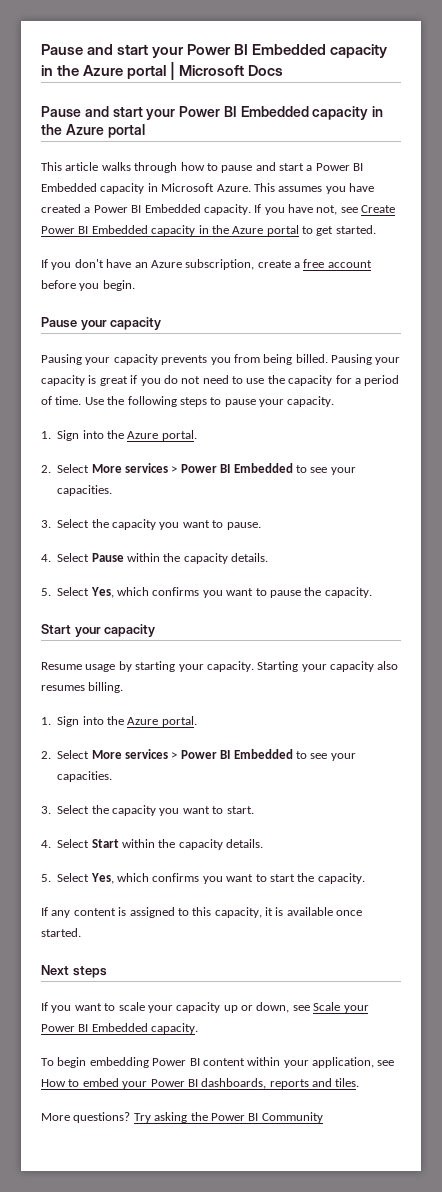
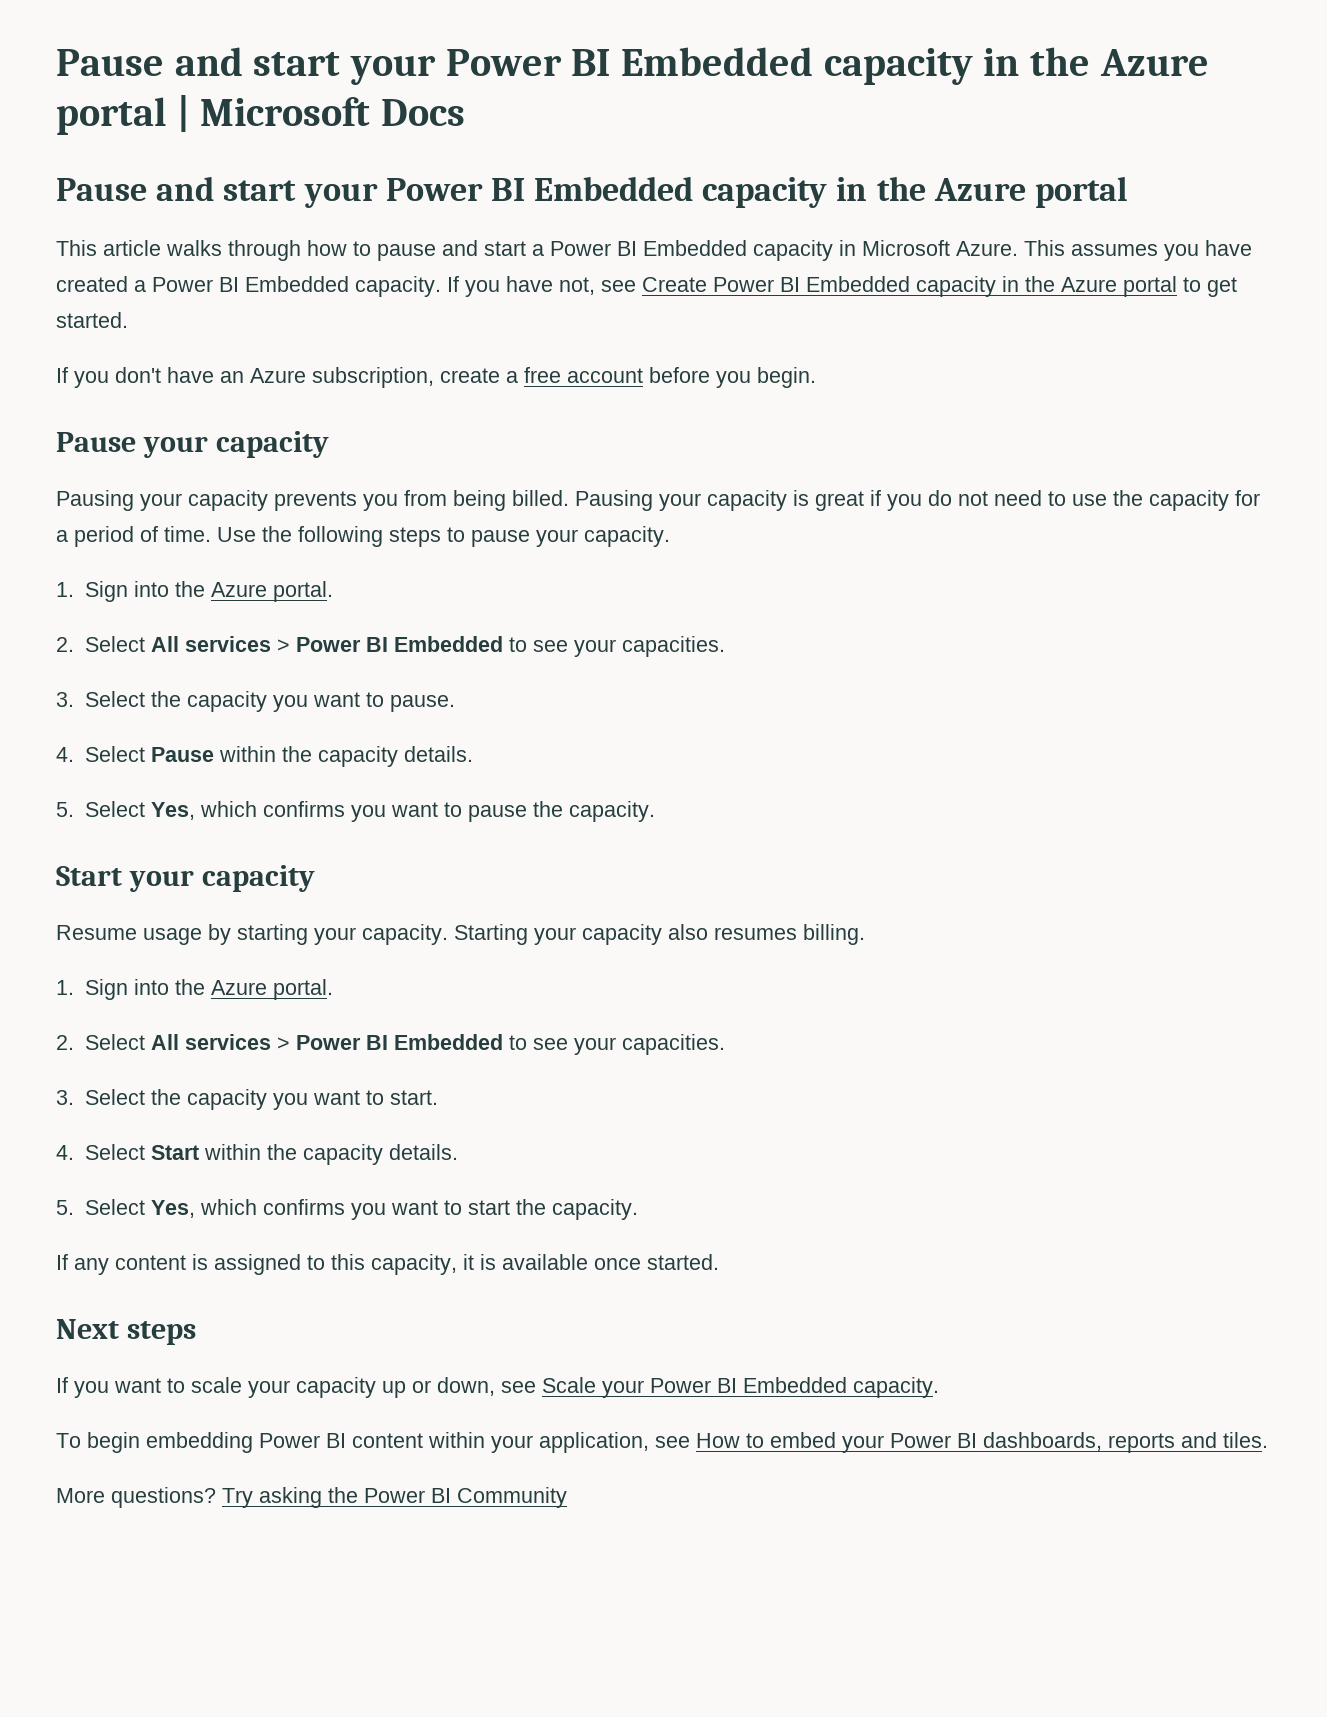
[91,464,122,473] More -> [151,636,180,652] All
[91,750,122,759] More -> [151,1034,180,1050] All

